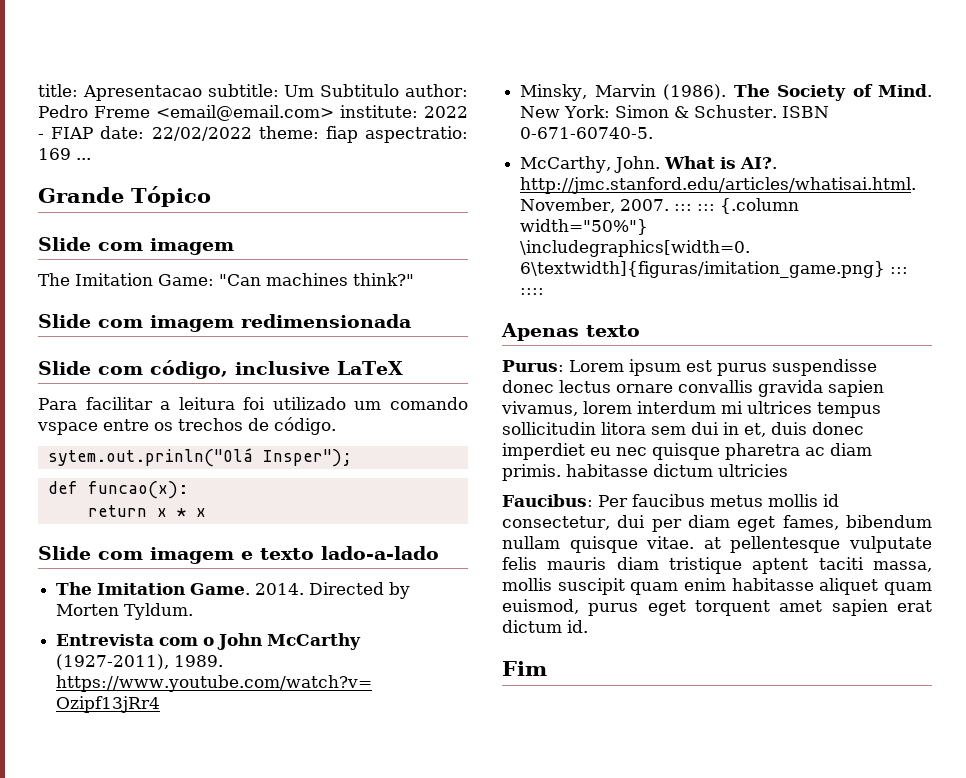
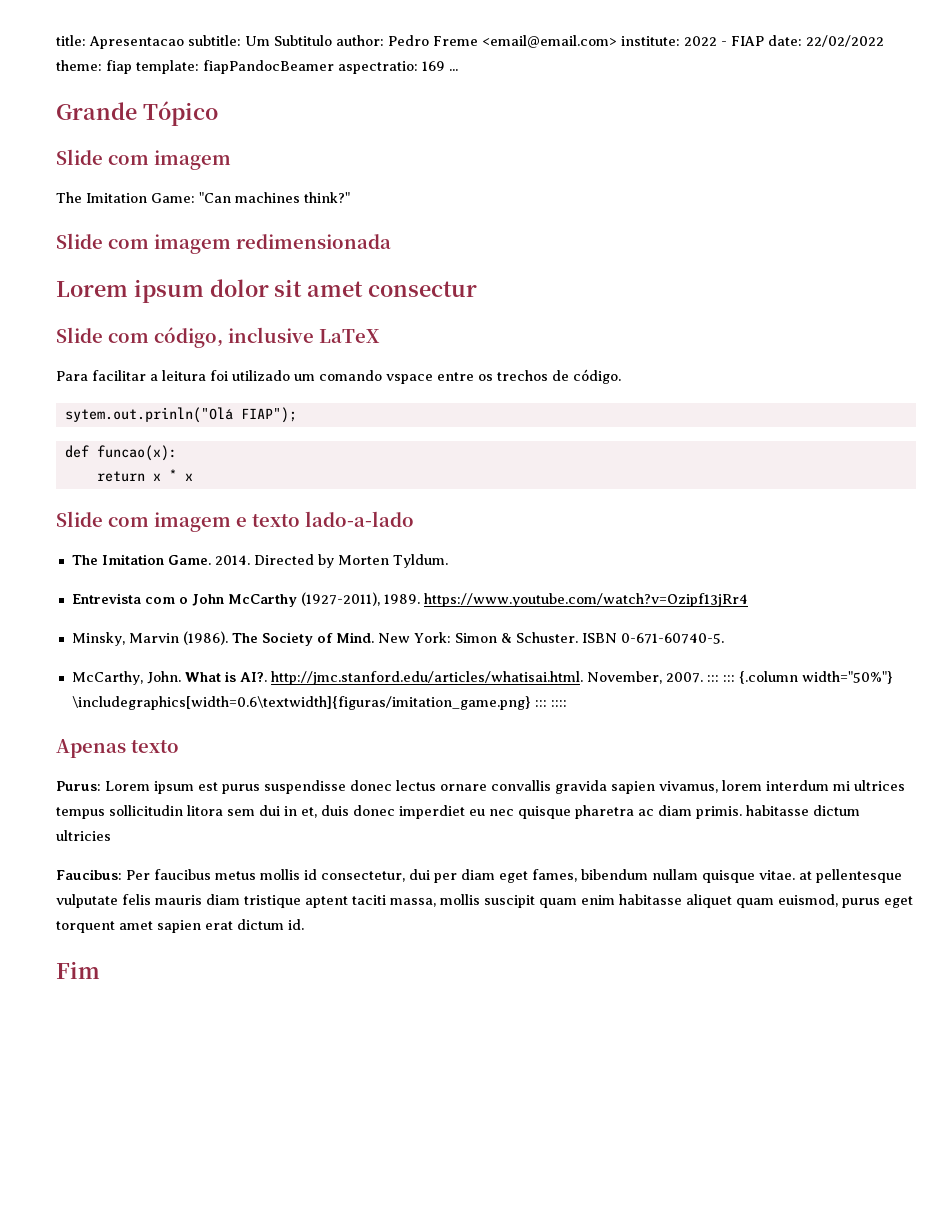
(358, 134) none -> [136,60,334,74] template: fiapPandocBeamer
(411, 321) none -> [56,279,478,303] // Lorem ipsum dolor sit amet consectur
[262,449,352,467] Insper"); -> [240,407,297,423] FIAP");

